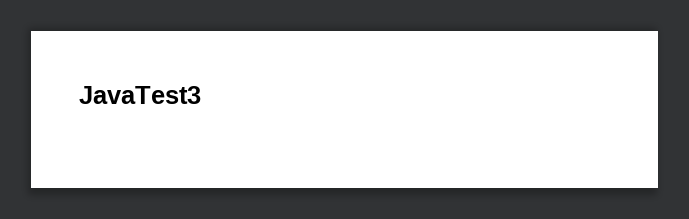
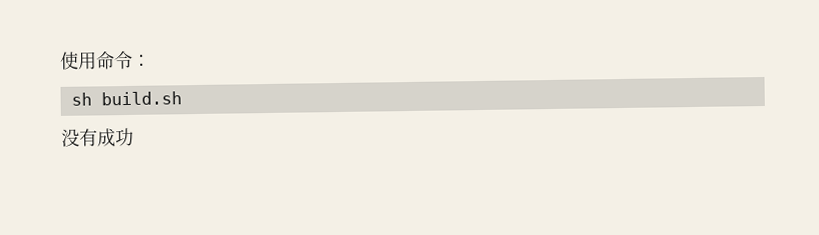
[79,86,201,104] JavaTest3 -> [60,50,151,70] [70,91,182,106] [61,127,134,147] 使用命令： // sh build.sh // 没有成功

